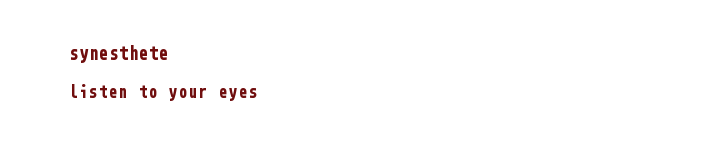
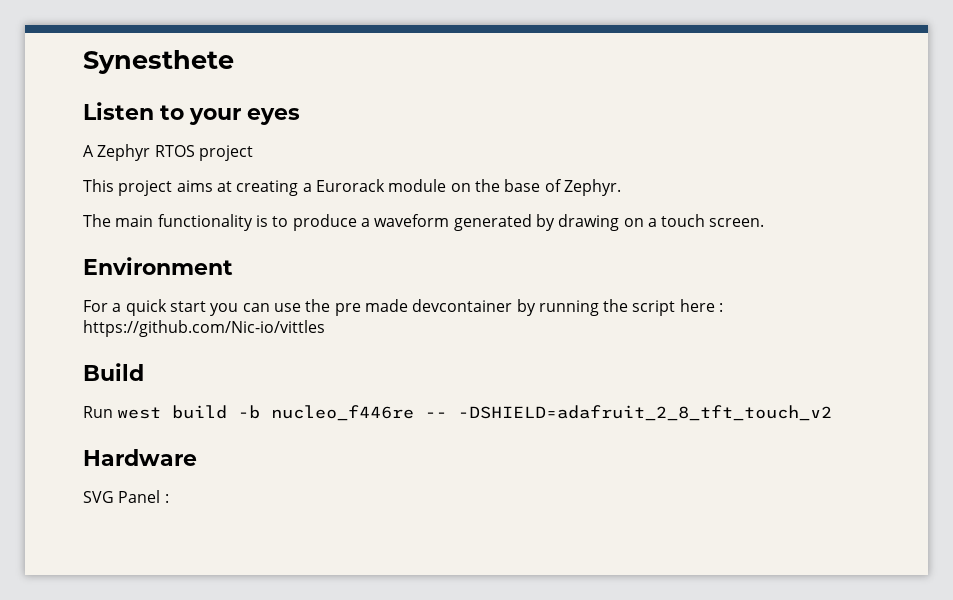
[68,45,168,63] [68,84,128,98] synesthete // listen -> [83,50,234,74] [83,102,154,120] Synesthete // Listen
(258, 94) none -> [83,144,253,161] [83,179,621,196] [83,214,765,231] [83,257,233,275] [83,299,724,316] [83,320,325,337] [83,363,144,381] [83,405,833,421] [83,449,197,466] [83,490,169,503] // A Zephyr RTOS project // This project aims at creating a Eurorack module on the base of Zephyr. // The main functionality is to produce a waveform generated by drawing on a touch screen. // Environment // For a quick start you can use the pre made devcontainer by running the script here : https://github.com/Nic-io/vittles // Build // Run west build -b nucleo_f446re -- -DSHIELD=adafruit_2_8_tft_touch_v2 // Hardware // SVG Panel :

